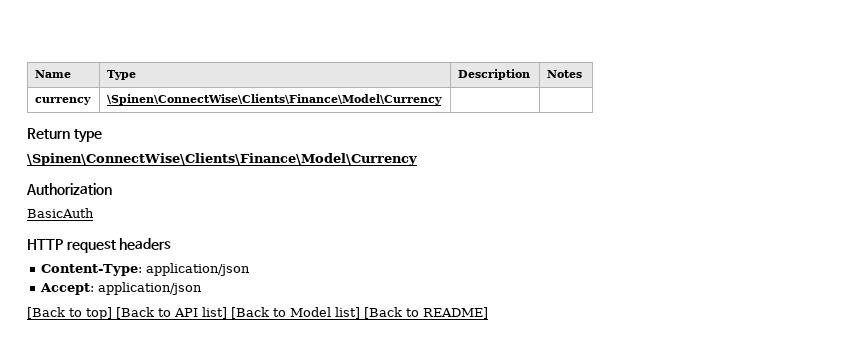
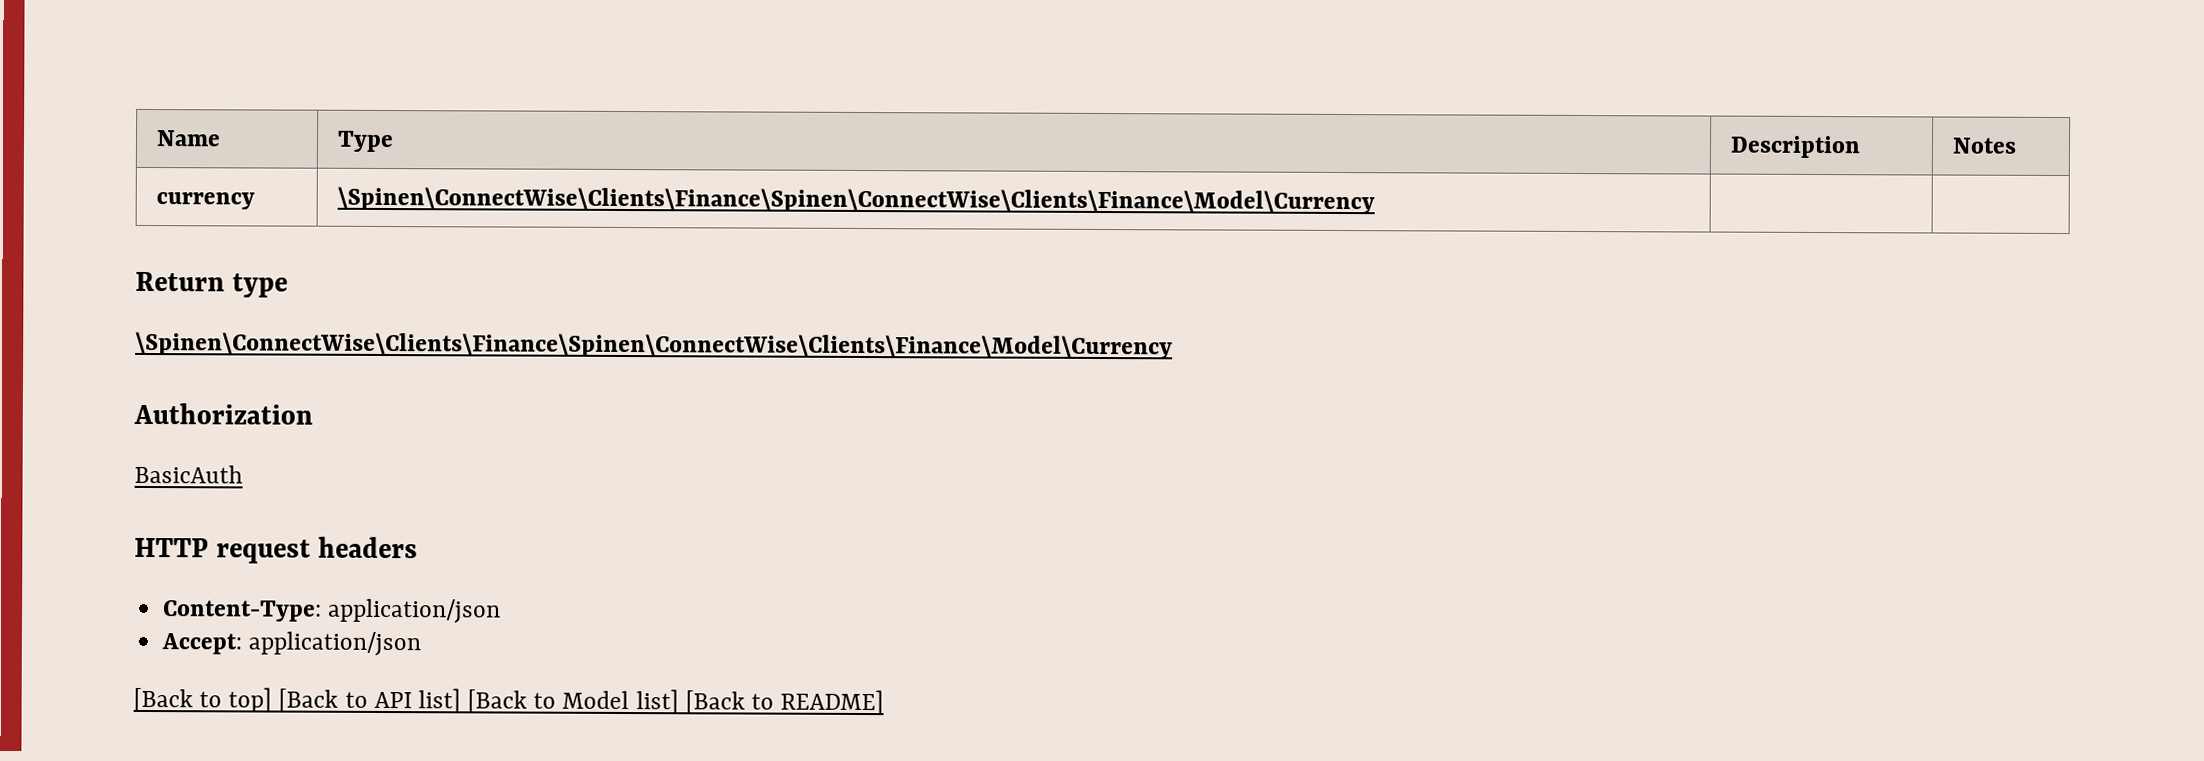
[107,94,443,105] \Spinen\ConnectWise\Clients\Finance\Model\Currency -> [336,186,1375,215] \Spinen\ConnectWise\Clients\Finance\Spinen\ConnectWise\Clients\Finance\Model\Currency
[27,153,417,166] \Spinen\ConnectWise\Clients\Finance\Model\Currency -> [135,331,1173,360] \Spinen\ConnectWise\Clients\Finance\Spinen\ConnectWise\Clients\Finance\Model\Currency

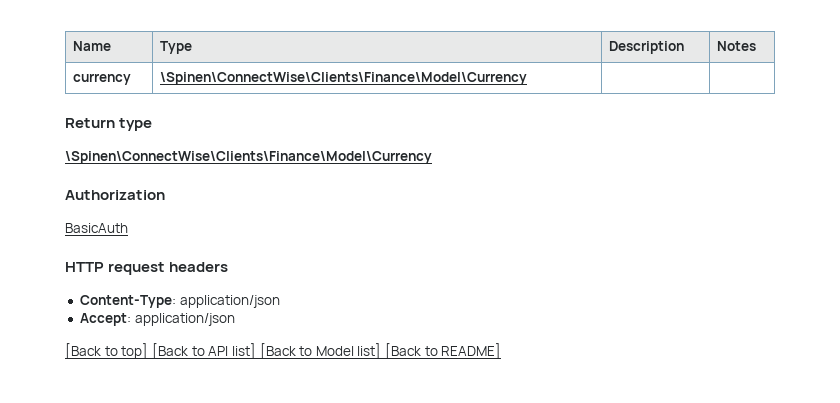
[336,186,1375,215] \Spinen\ConnectWise\Clients\Finance\Spinen\ConnectWise\Clients\Finance\Model\Currency -> [159,72,527,85] \Spinen\ConnectWise\Clients\Finance\Model\Currency
[135,331,1173,360] \Spinen\ConnectWise\Clients\Finance\Spinen\ConnectWise\Clients\Finance\Model\Currency -> [65,151,432,164] \Spinen\ConnectWise\Clients\Finance\Model\Currency

